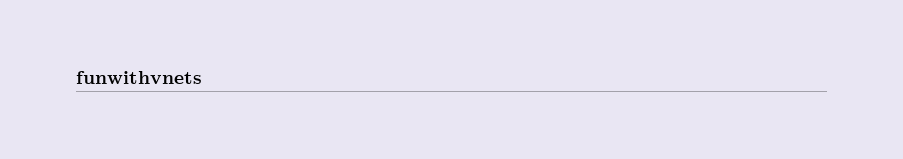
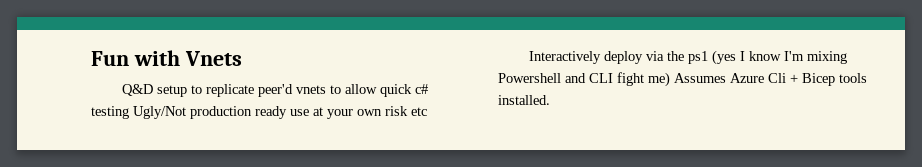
[76,71,202,84] funwithvnets -> [91,50,242,66] [121,84,428,97] [91,106,427,119] [528,50,847,65] [498,72,867,87] [498,95,550,105] Fun with Vnets // Q&D setup to replicate peer'd vnets to allow quick c# testing Ugly/Not production ready use at your own risk etc // Interactively deploy via the ps1 (yes I know I'm mixing Powershell and CLI fight me) Assumes Azure Cli + Bicep tools installed.

